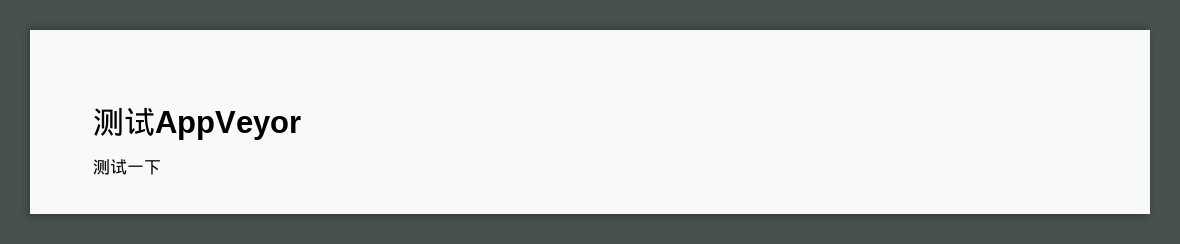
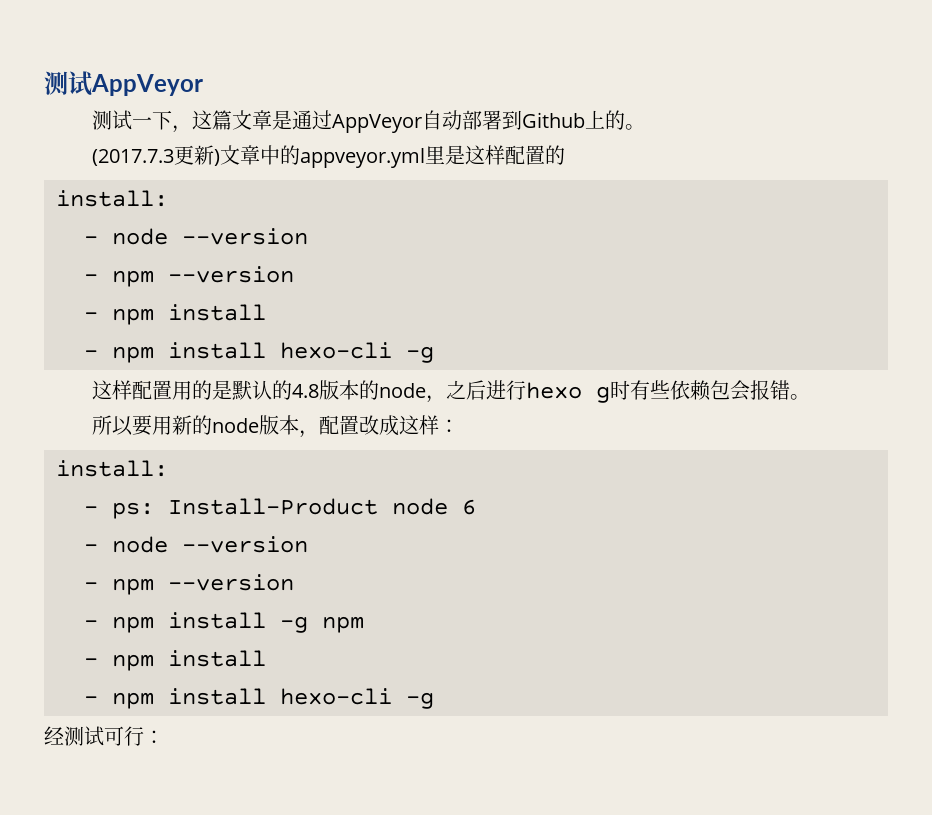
(161, 167) none -> [171,110,645,133] [91,145,565,168] [56,190,168,207] [84,228,308,245] [84,266,294,287] [84,304,266,325] [84,342,434,363] [91,380,810,403] [91,415,459,438] [56,460,168,477] [84,498,476,519] [84,536,308,553] [84,574,294,595] [84,612,364,633] [84,650,266,671] [84,688,434,709] [44,726,164,746] ，这篇文章是通过AppVeyor自动部署到Github上的。 // (2017.7.3更新)文章中的appveyor.yml里是这样配置的 // install: // - node --version // - npm --version // - npm install // - npm install hexo-cli -g // 这样配置用的是默认的4.8版本的node，之后进行hexo g时有些依赖包会报错。 // 所以要用新的node版本，配置改成这样： // install: // - ps: Install-Product node 6 // - node --version // - npm --version // - npm install -g npm // - npm install // - npm install hexo-cli -g // 经测试可行：

